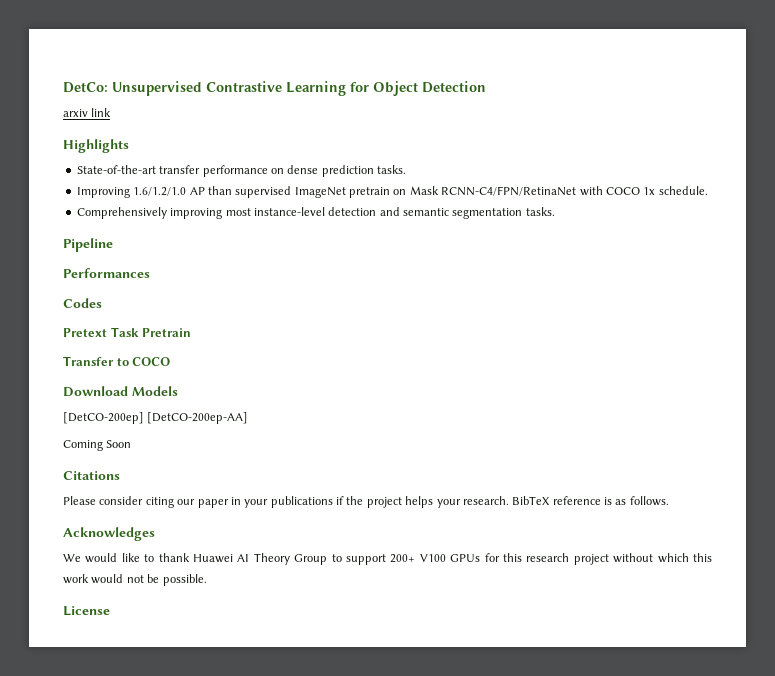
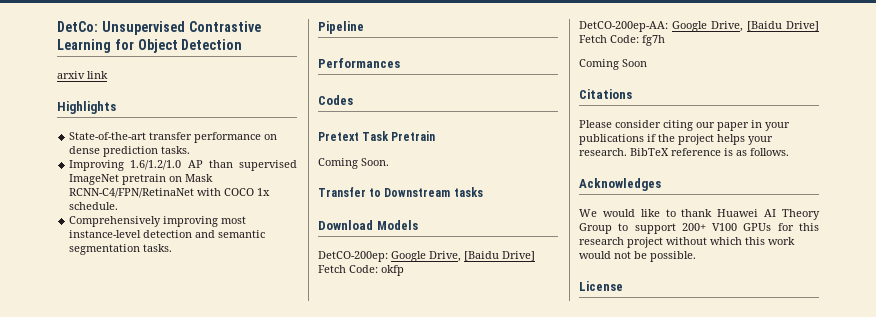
(192, 332) none -> [318,158,389,169] // Coming Soon.
[132,357,171,366] COCO -> [384,187,483,197] Downstream tasks
[63,412,249,424] [DetCO-200ep] [DetCO-200ep-AA] -> [318,251,535,262] [318,265,404,276] [579,21,819,32] [579,35,665,46] DetCO-200ep: Google Drive, [Baidu Drive] Fetch Code: okfp // DetCO-200ep-AA: Google Drive, [Baidu Drive] Fetch Code: fg7h

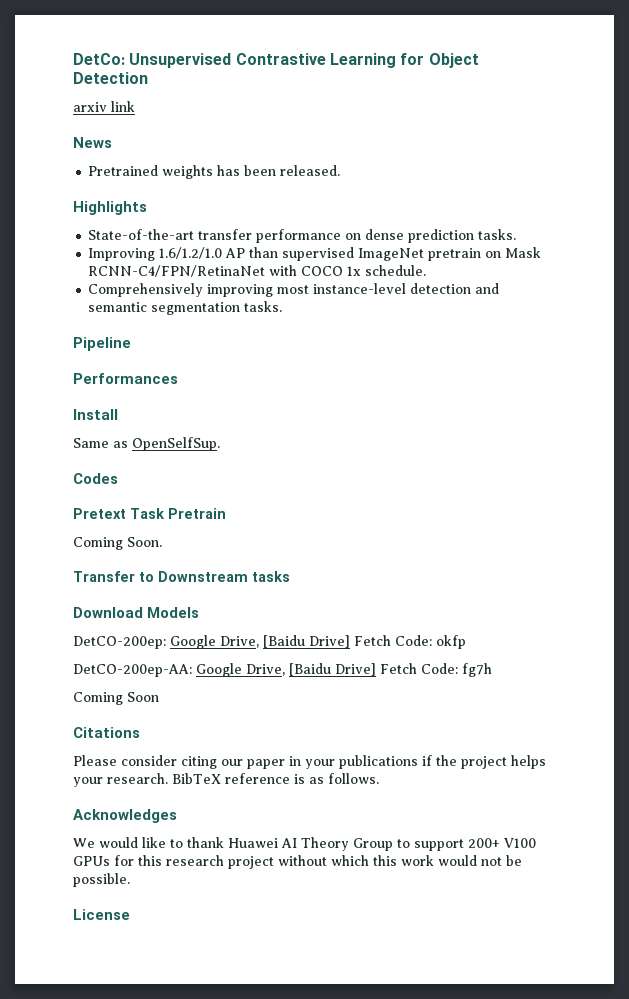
(108, 75) none -> [73,137,112,148] [88,165,341,179] // News // Pretrained weights has been released.
(400, 63) none -> [73,409,118,420] [73,437,220,451] // Install // Same as OpenSelfSup.

